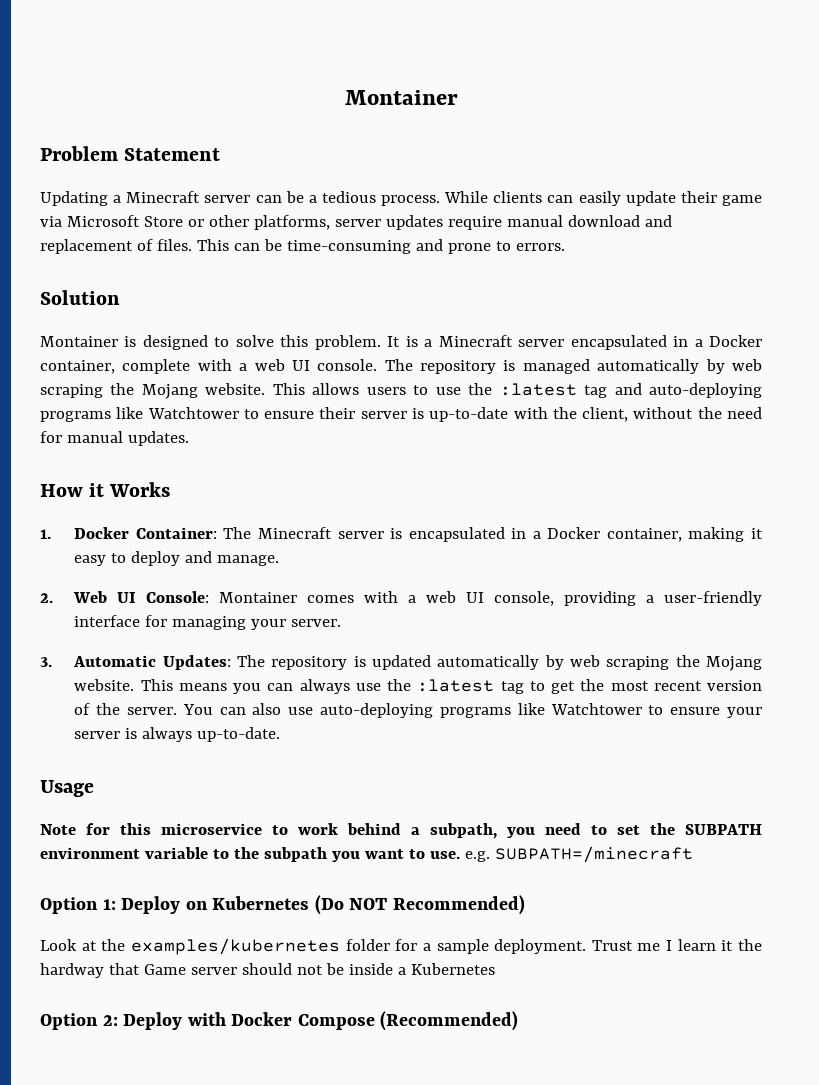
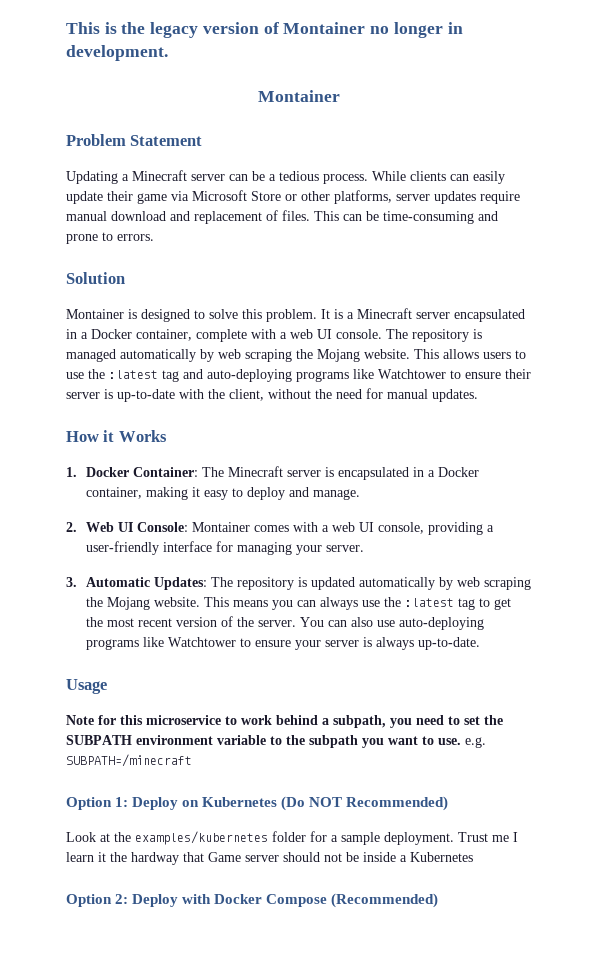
(344, 97) none -> [66,22,463,38] [66,45,168,61] This is the legacy version of Montainer no longer in development. //

